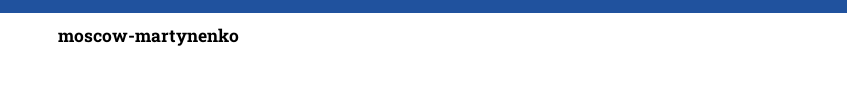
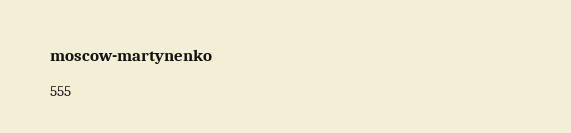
(239, 37) none -> [50,86,71,96] // 555

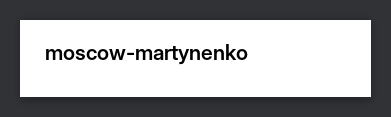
[50,86,71,96] // 555 -> (248, 54) none

